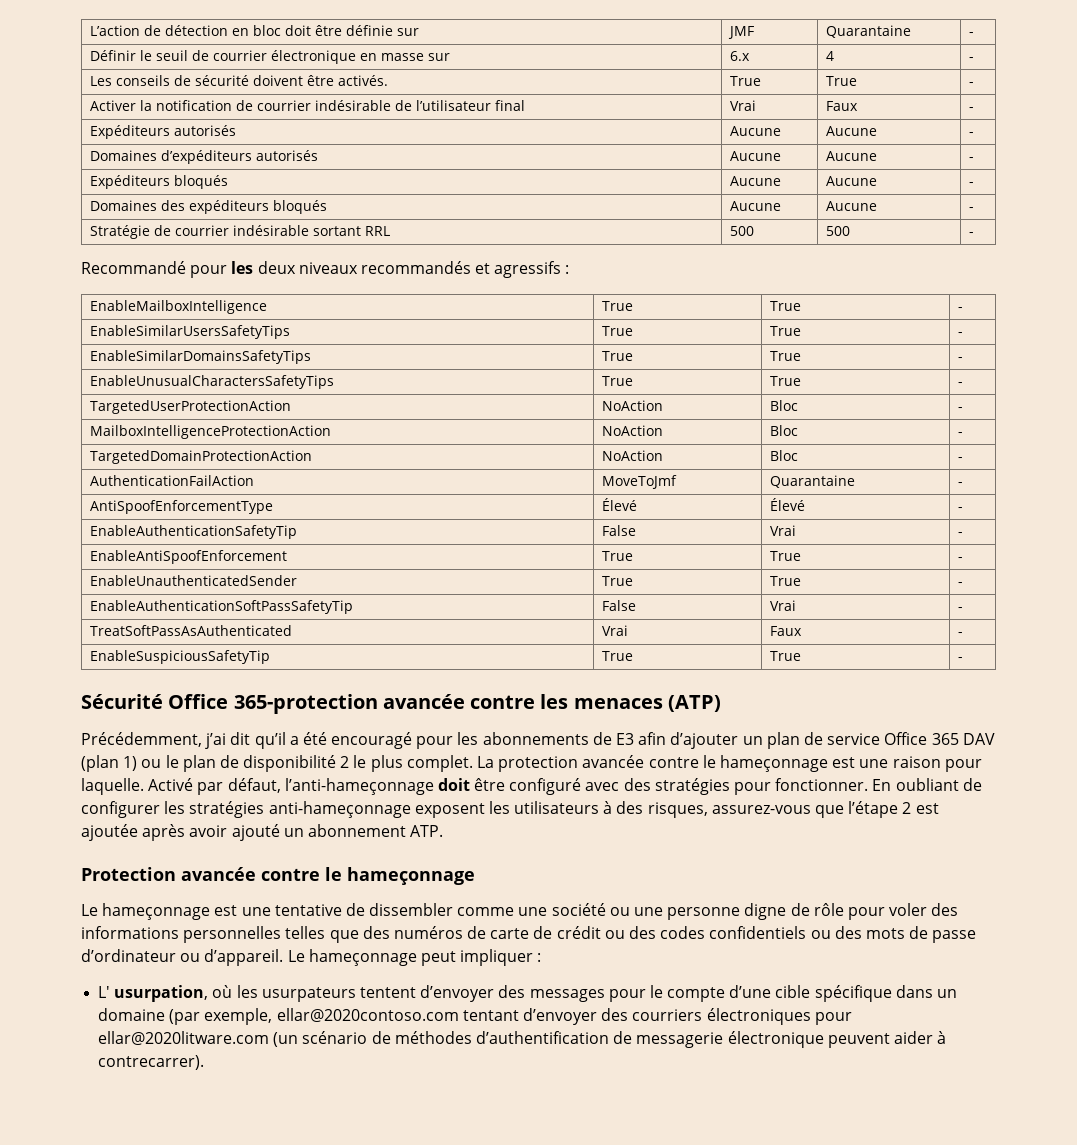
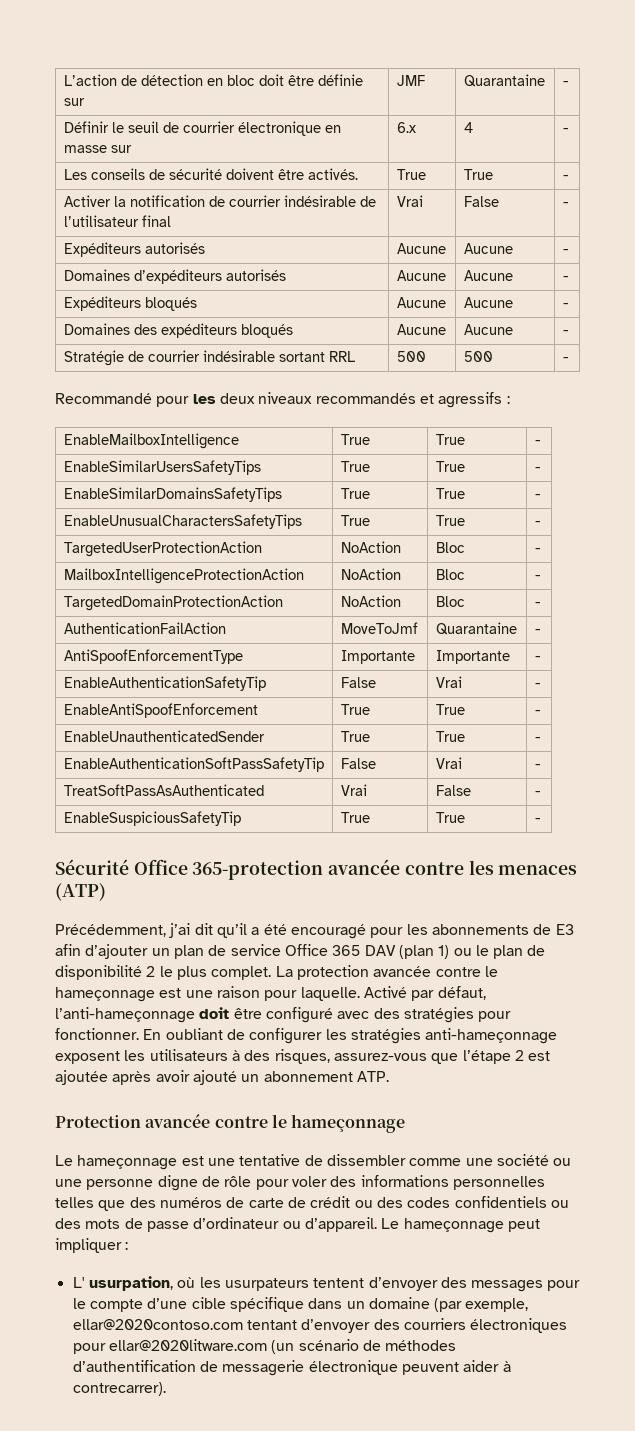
[825,101,858,111] Faux -> [463,196,499,207] False
[601,498,637,511] [769,498,805,511] Élevé | Élevé -> [340,650,415,664] [435,650,510,664] Importante | Importante
[769,626,802,636] Faux -> [435,785,471,796] False

